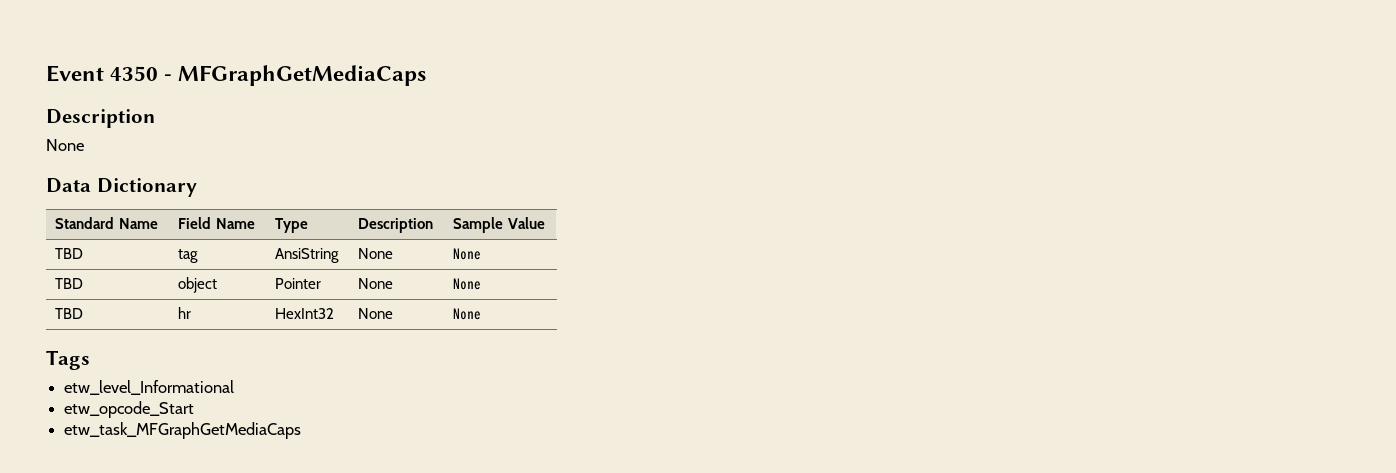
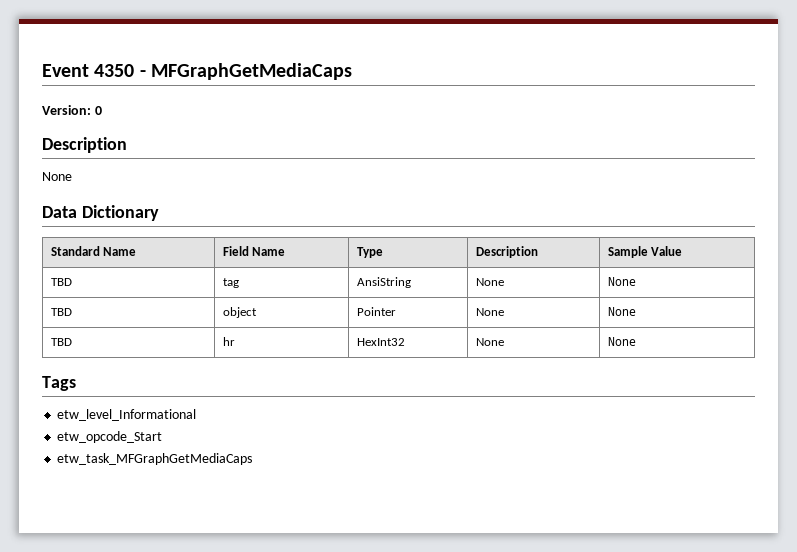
(427, 75) none -> [42,105,102,115] // Version: 0

